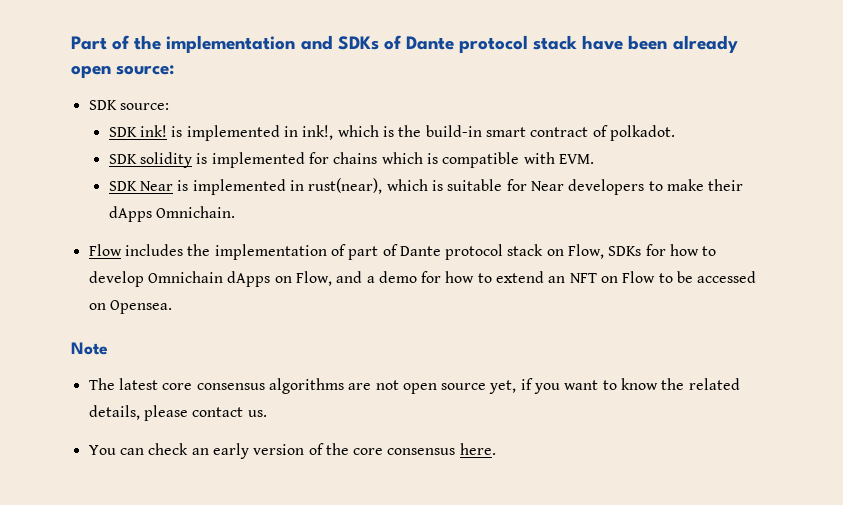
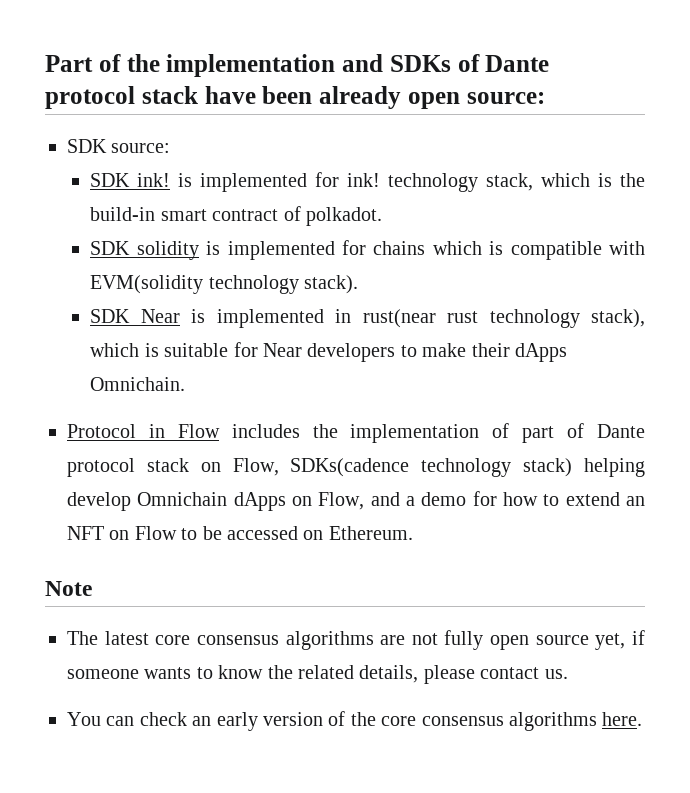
[283,125,334,140] in ink!, -> [315,172,534,192] for ink! technology stack,
[558,154,594,164] EVM. -> [90,275,359,294] EVM(solidity technology stack).
[308,178,383,194] rust(near), -> [362,309,646,328] rust(near rust technology stack),
(236, 212) none -> [67,424,165,438] Protocol in
[608,244,717,256] SDKs for how to -> [290,458,646,477] SDKs(cadence technology stack) helping
[109,300,172,314] Opensea. -> [328,526,413,540] Ethereum.
(399, 385) none -> [444,630,484,650] fully
[534,380,599,394] you want -> [67,667,192,679] someone wants
(456, 451) none -> [508,712,597,731] algorithms

